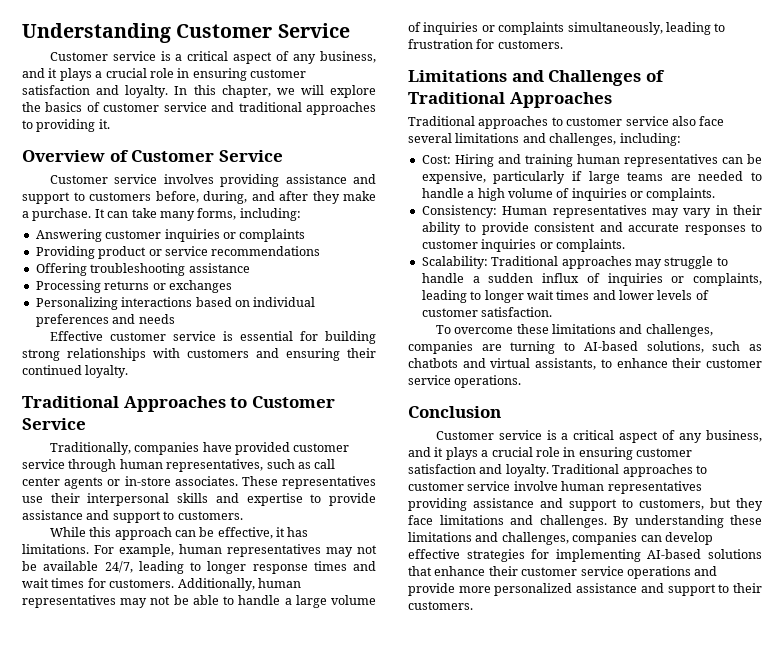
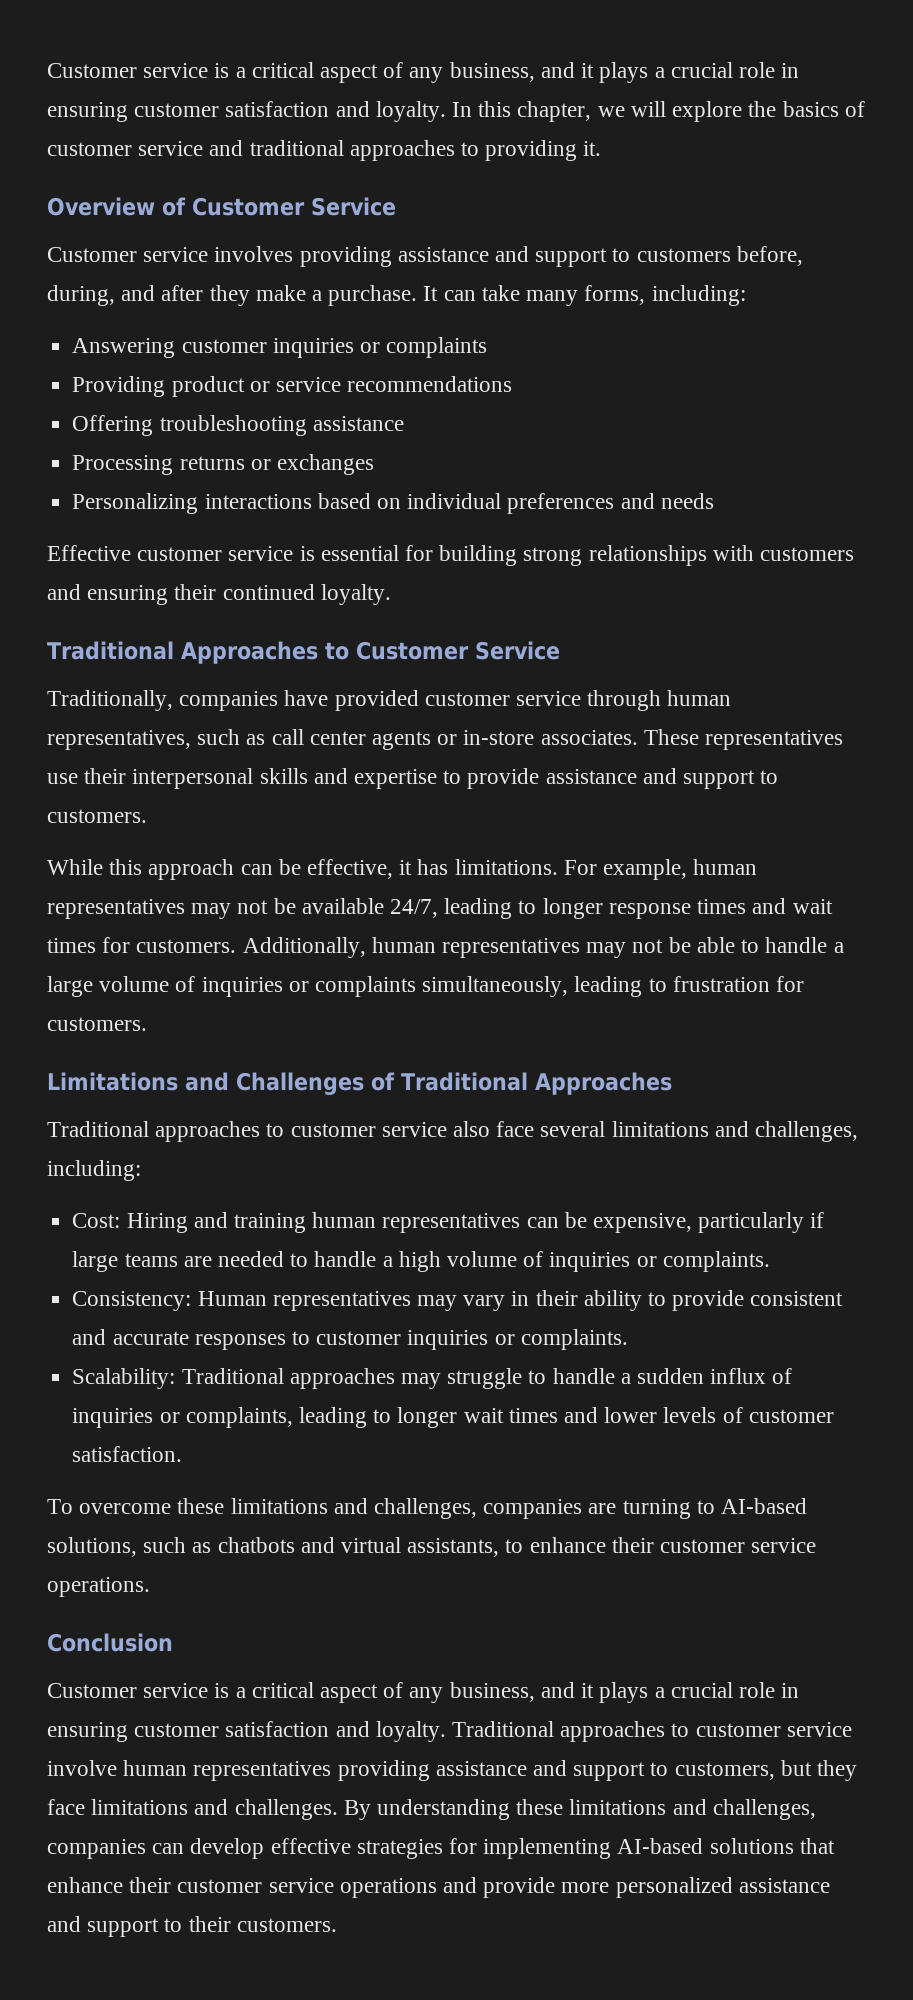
[22,23,350,43] Understanding Customer Service // -> (47, 70) none

